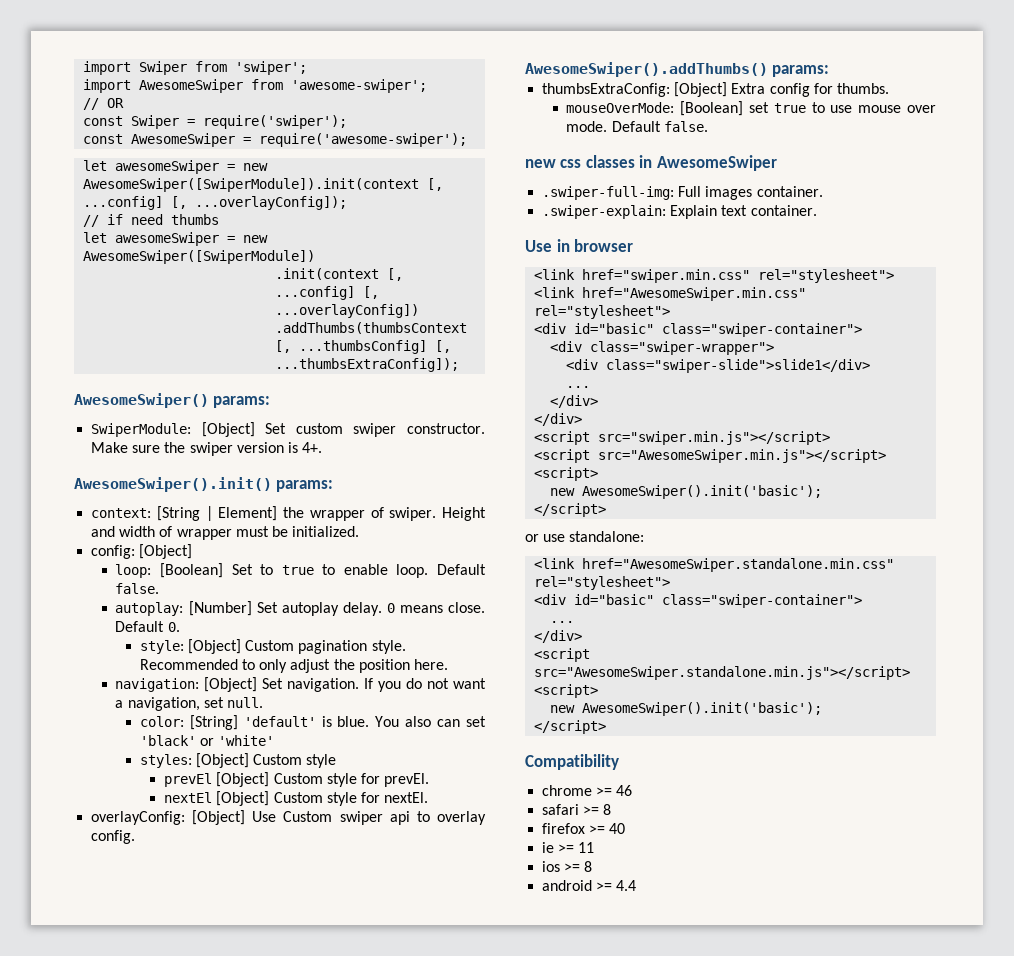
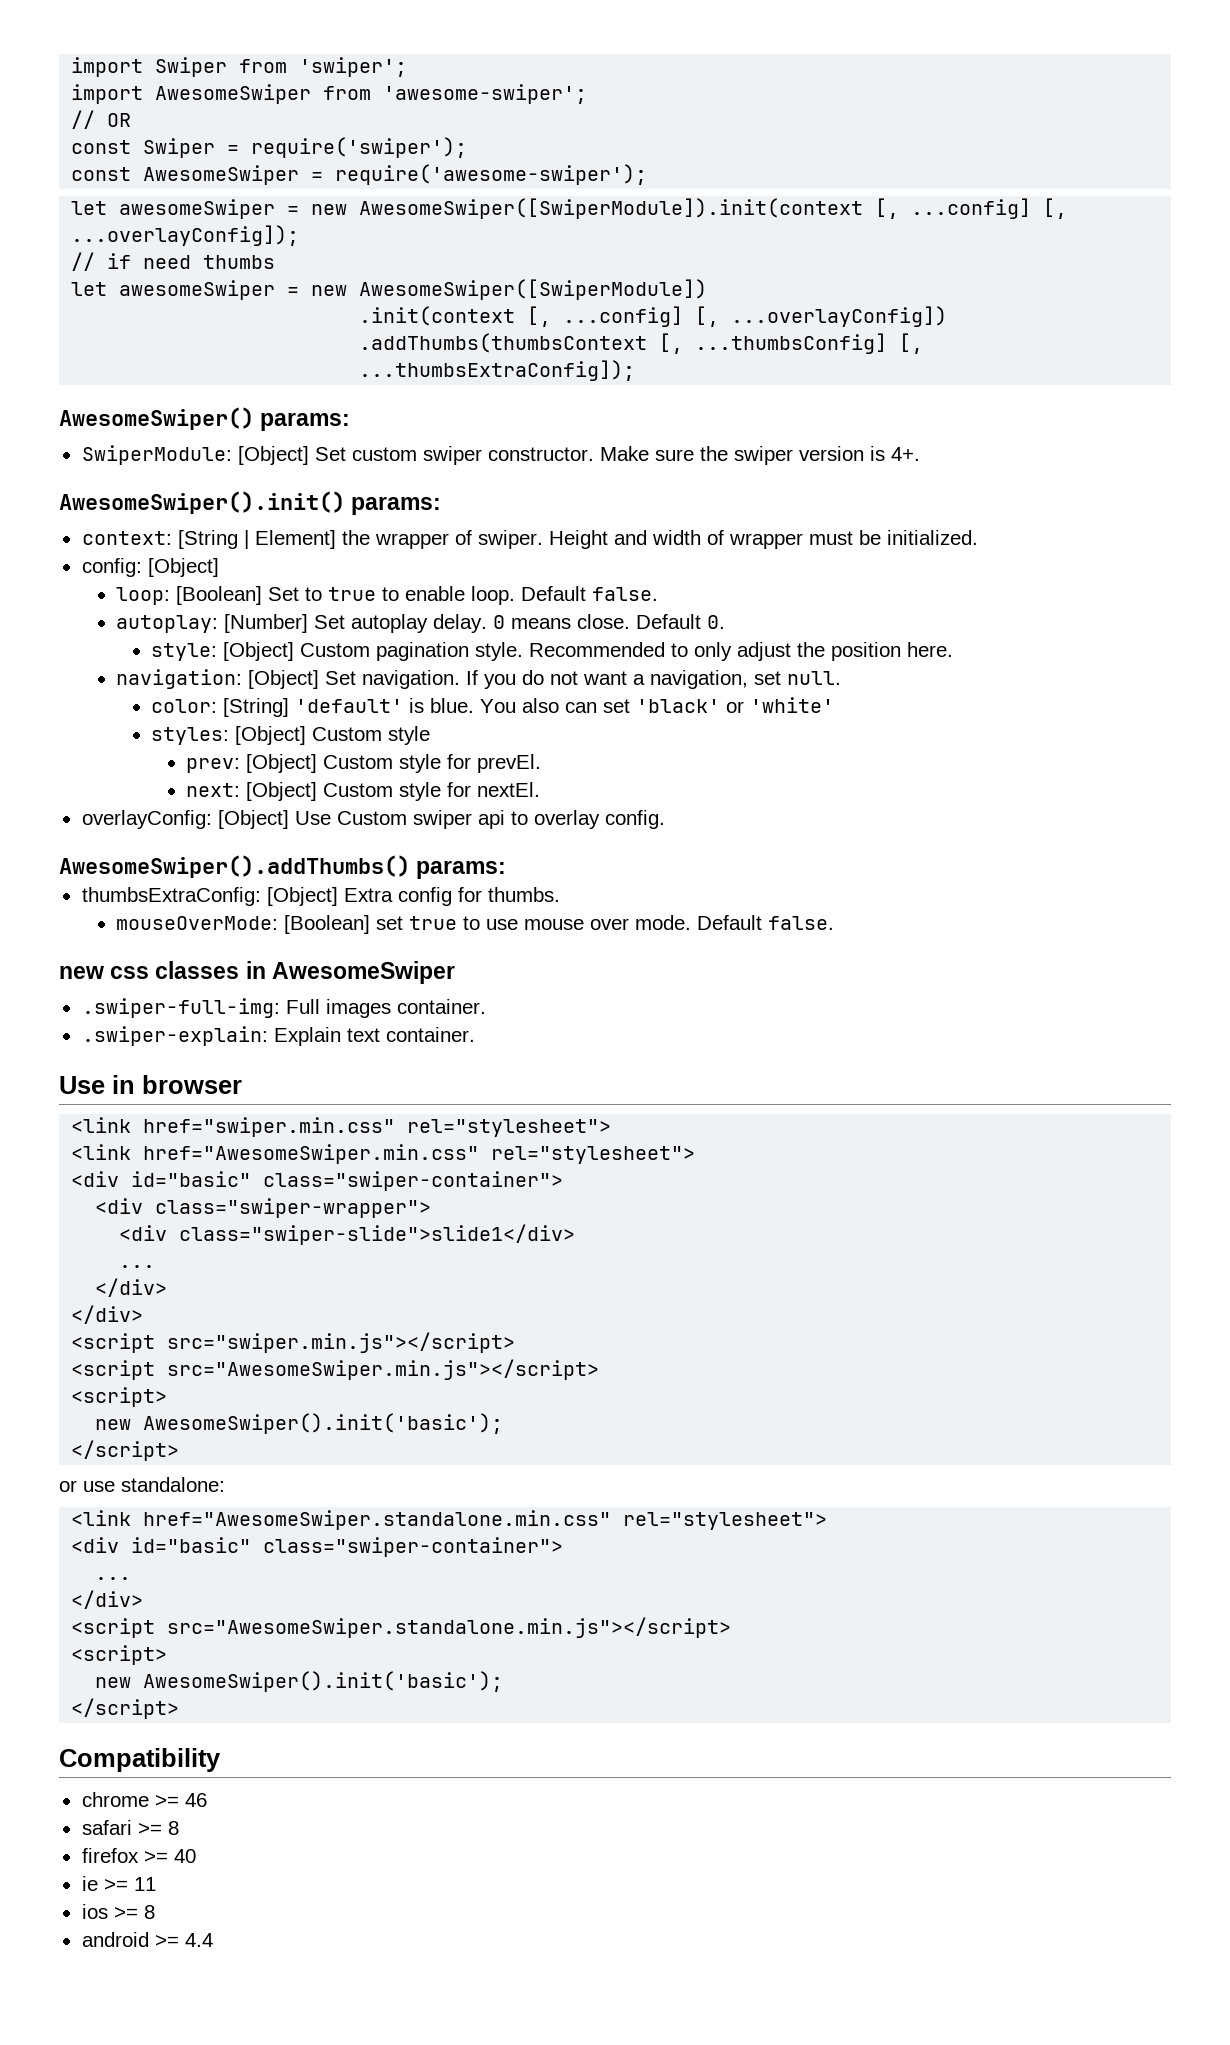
[164,773,213,787] prevEl -> [186,758,241,773] prev:
[164,792,213,803] nextEl -> [186,783,241,797] next:

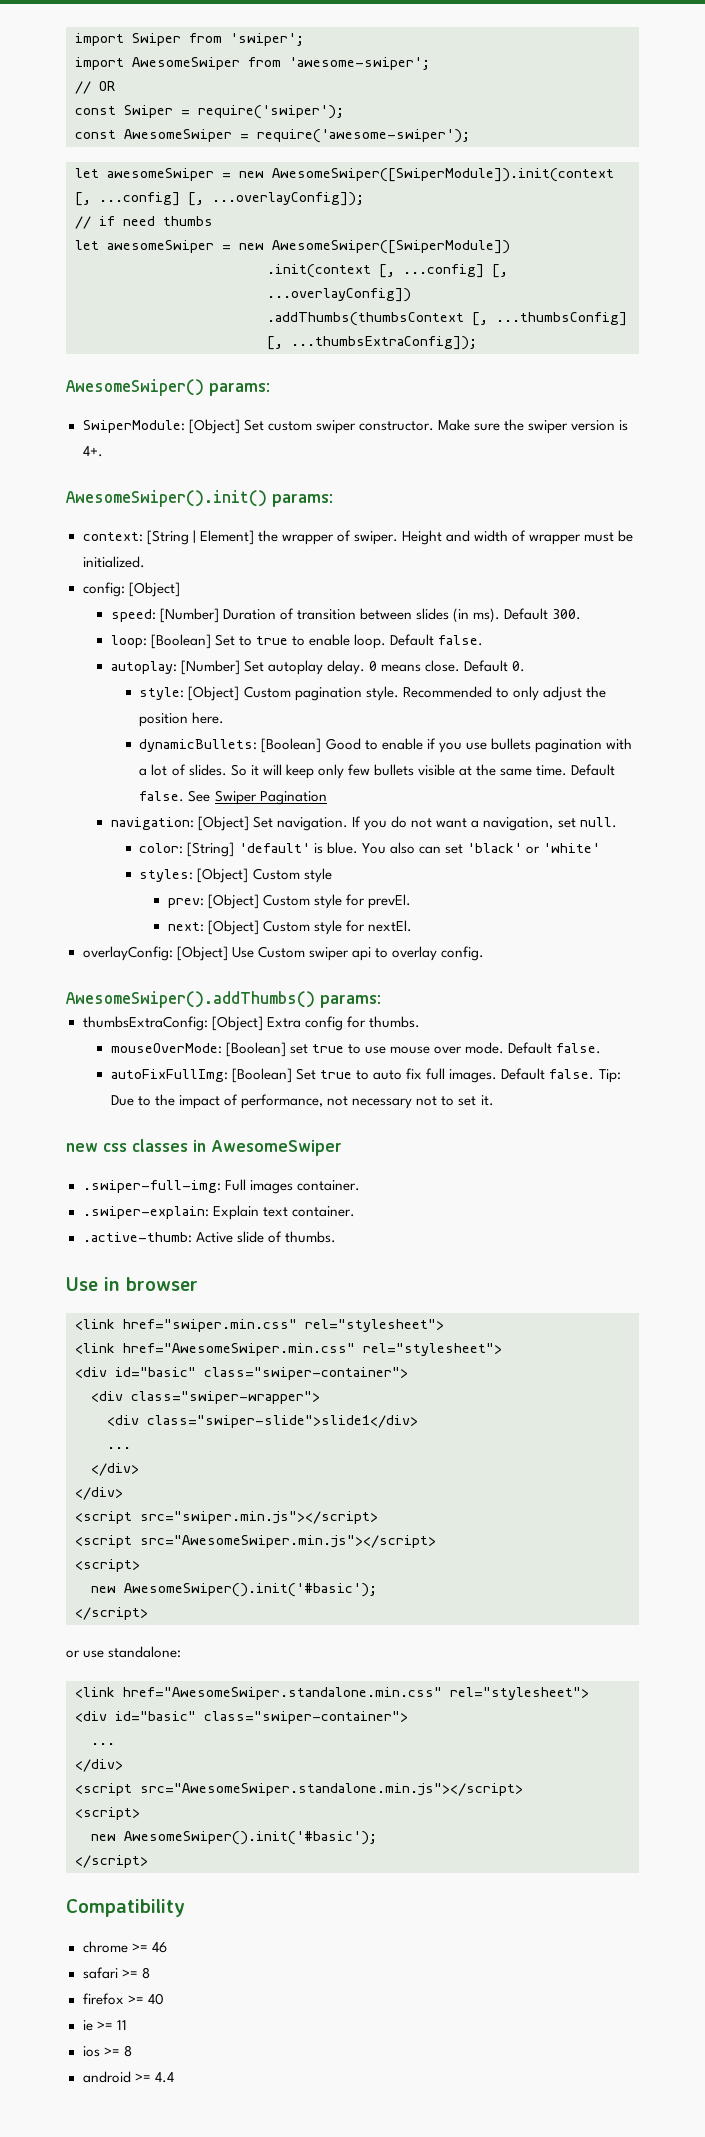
(219, 567) none -> [110,608,582,623] // speed: [Number] Duration of transition between slides (in ms). Default 300.
(954, 649) none -> [139,738,632,753] [139,764,616,779] [139,790,327,805] // dynamicBullets: [Boolean] Good to enable if you use bullets pagination with a lot of slides. So it will keep only few bullets visible at the same time. Default false. See Swiper Pagination
(835, 923) none -> [110,1068,621,1083] [110,1094,494,1109] // autoFixFullImg: [Boolean] Set true to auto fix full images. Default false. Tip: Due to the impact of performance, not necessary not to set it.
(475, 1034) none -> [82,1231,336,1243] // .active-thumb: Active slide of thumbs.
[143,1413,504,1434] AwesomeSwiper().init('basic'); -> [124,1583,377,1597] AwesomeSwiper().init('#basic');
[143,1671,504,1692] AwesomeSwiper().init('basic'); -> [124,1831,377,1845] AwesomeSwiper().init('#basic');

